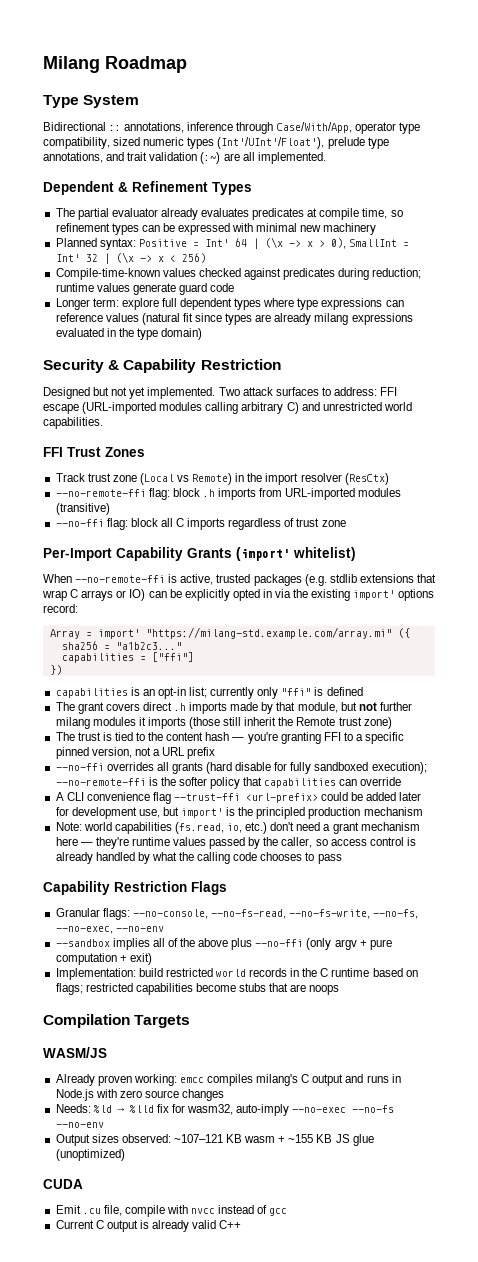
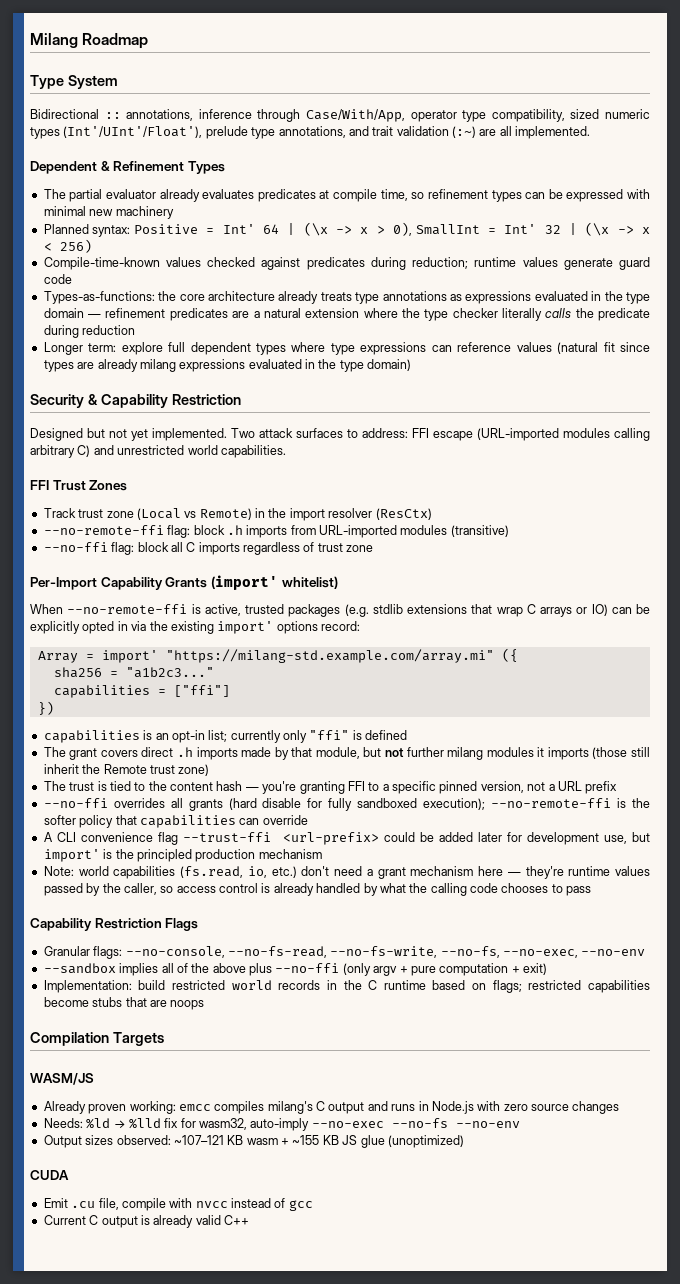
(235, 287) none -> [43,291,650,304] [43,308,651,321] [43,325,136,338] // Types-as-functions: the core architecture already treats type annotations as expressions evaluated in the type domain — refinement predicates are a natural extension where the type checker literally calls the predicate during reduction

